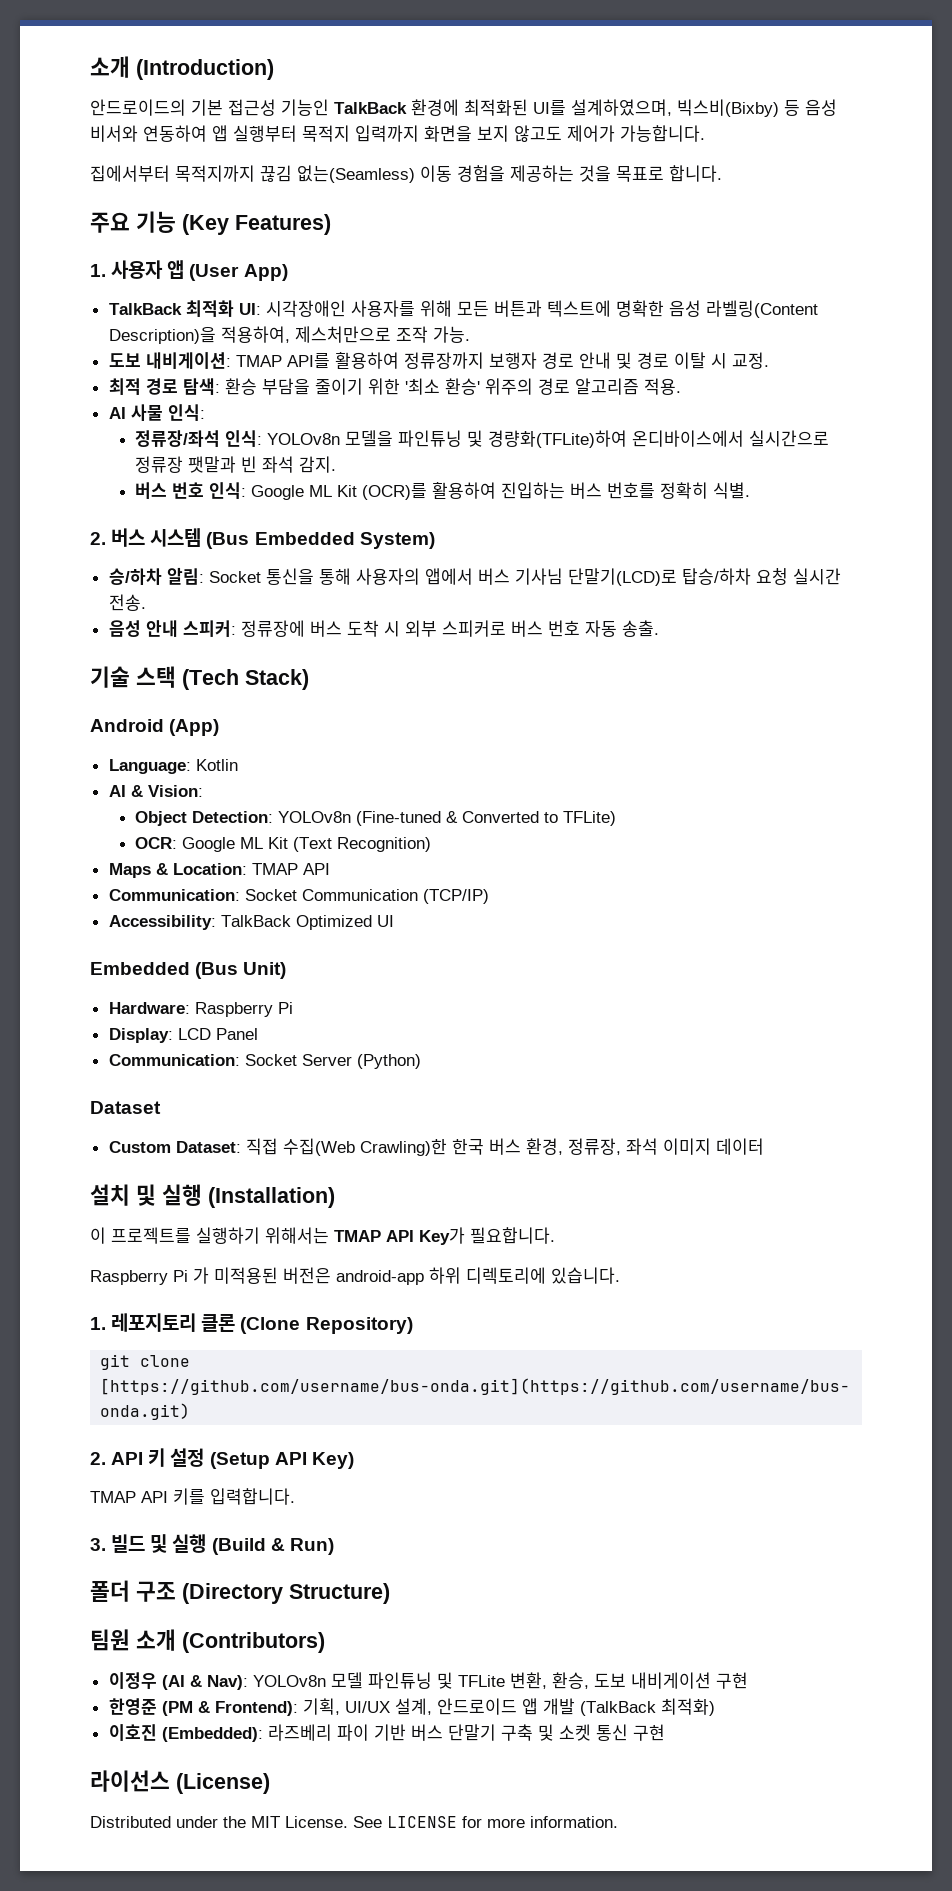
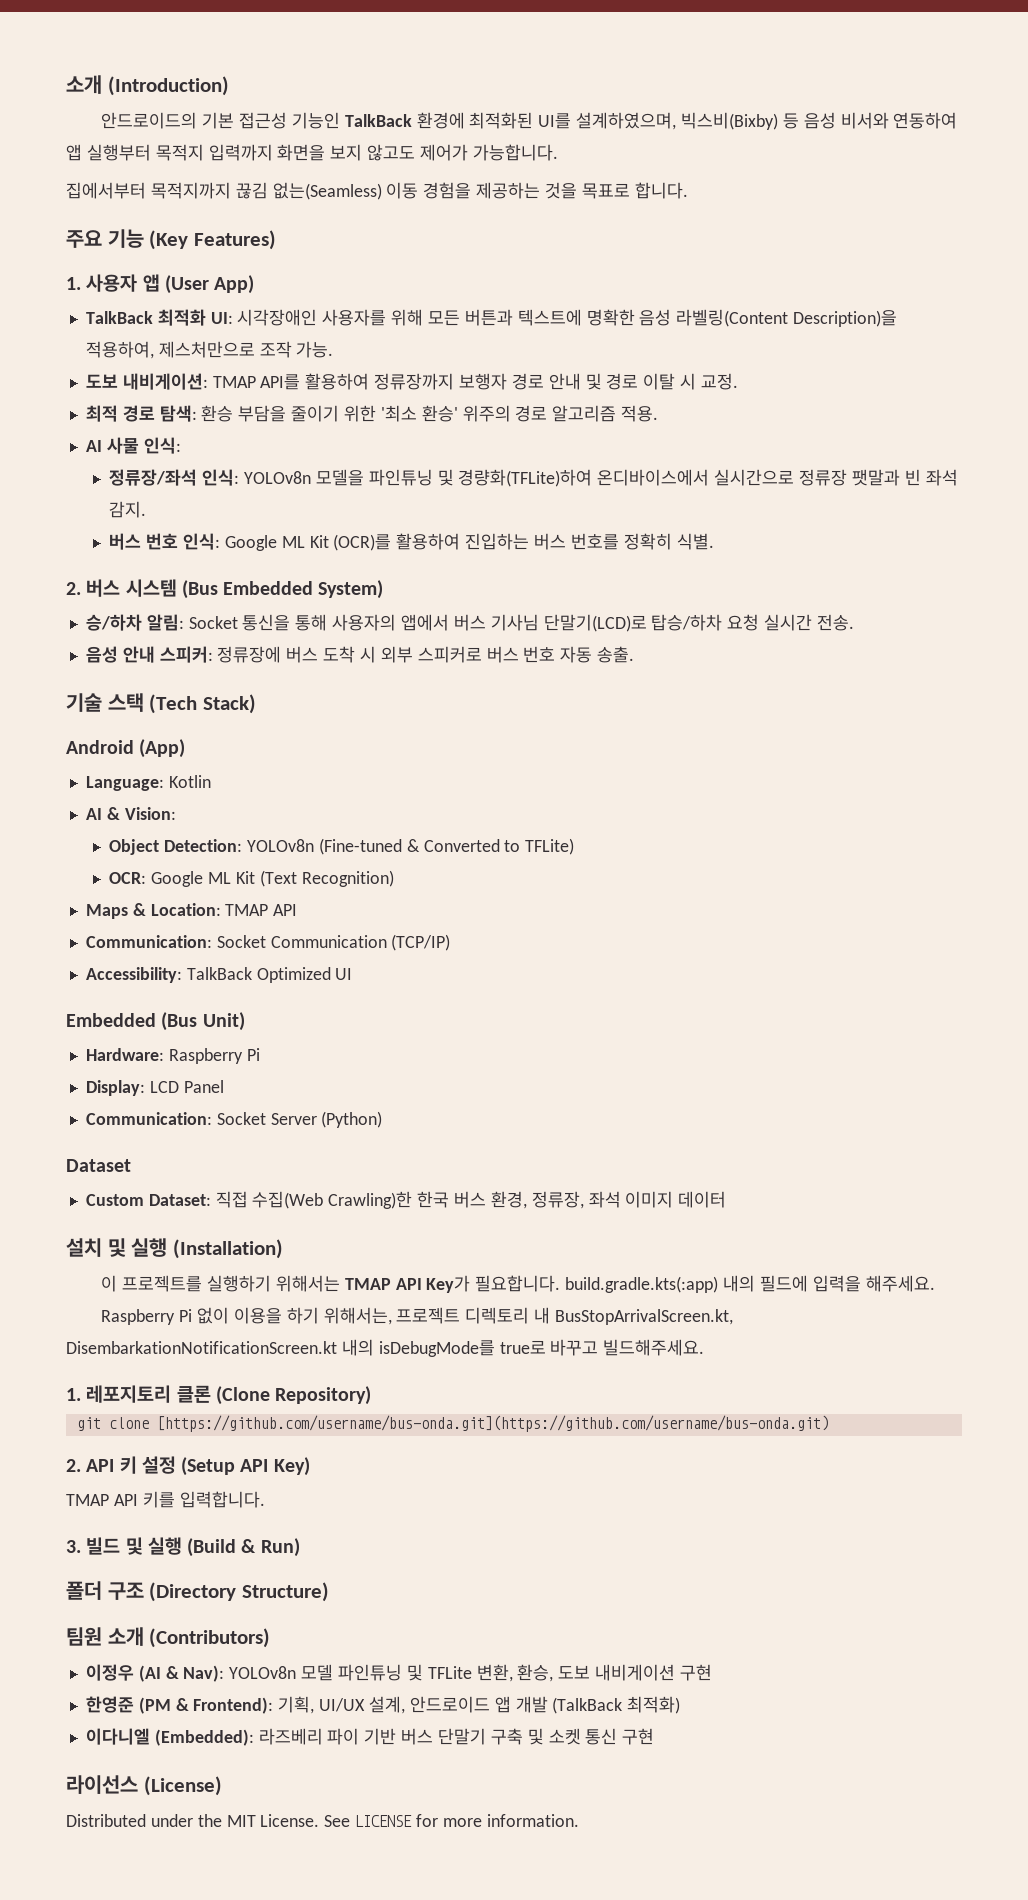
[90,1267,620,1285] // Raspberry Pi 가 미적용된 버전은 android-app 하위 디렉토리에 있습니다. -> [565,1275,935,1293] [101,1307,733,1325] [66,1339,705,1357] build.gradle.kts(:app) 내의 필드에 입력을 해주세요. // Raspberry Pi 없이 이용을 하기 위해서는, 프로젝트 디렉토리 내 BusStopArrivalScreen.kt, DisembarkationNotificationScreen.kt 내의 isDebugMode를 true로 바꾸고 빌드해주세요.
[108,1724,157,1741] 이호진 -> [85,1728,150,1745] 이다니엘

